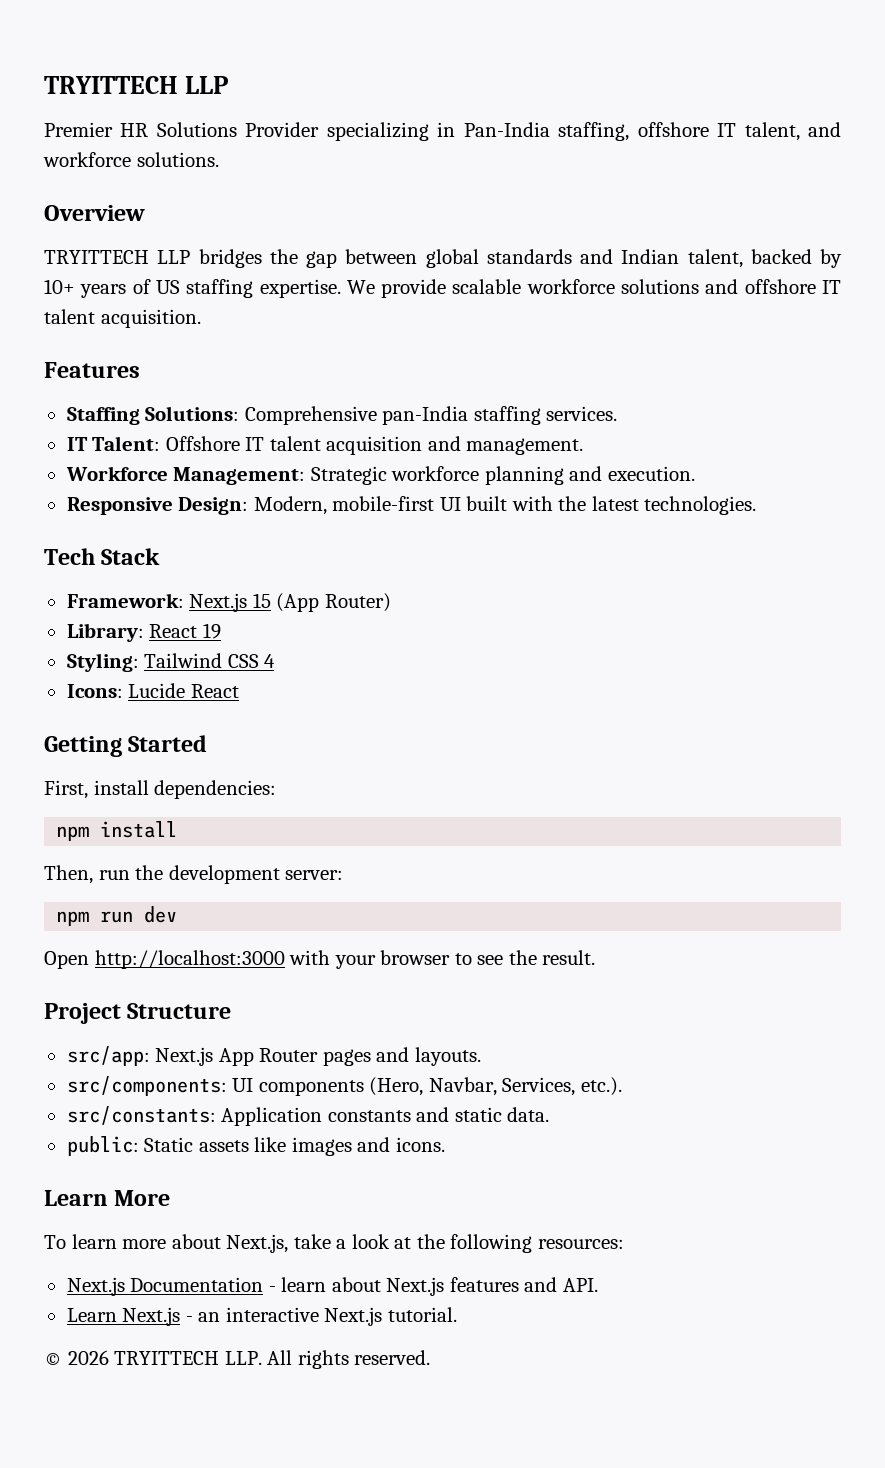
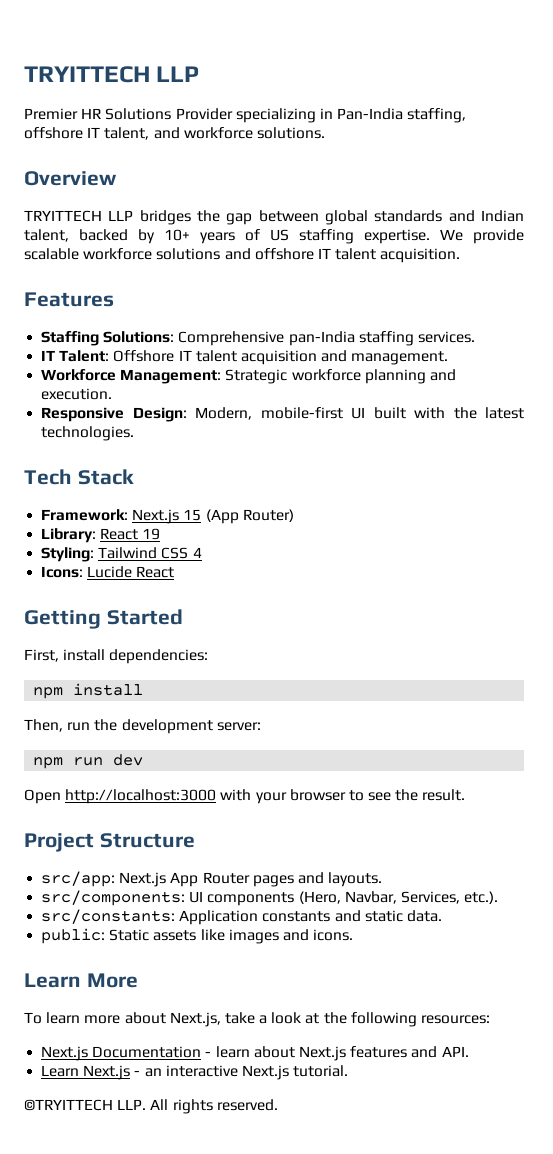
[44,1350,220,1365] © 2026 TRYITTECH -> [24,1099,113,1111] ©TRYITTECH

